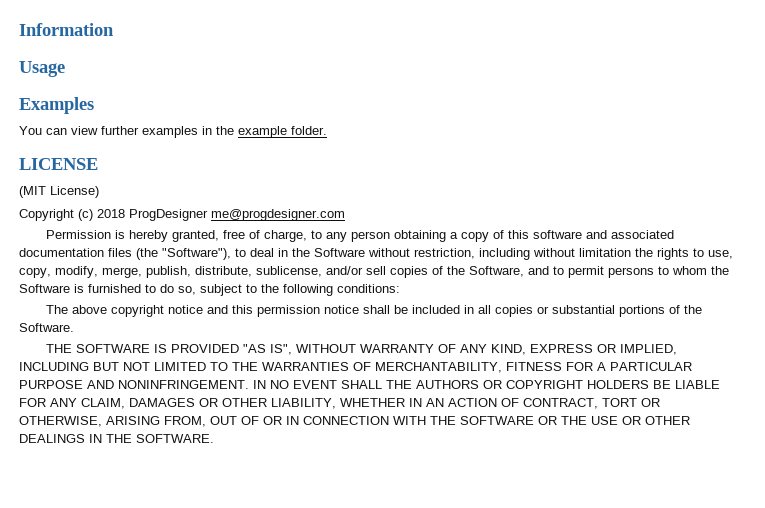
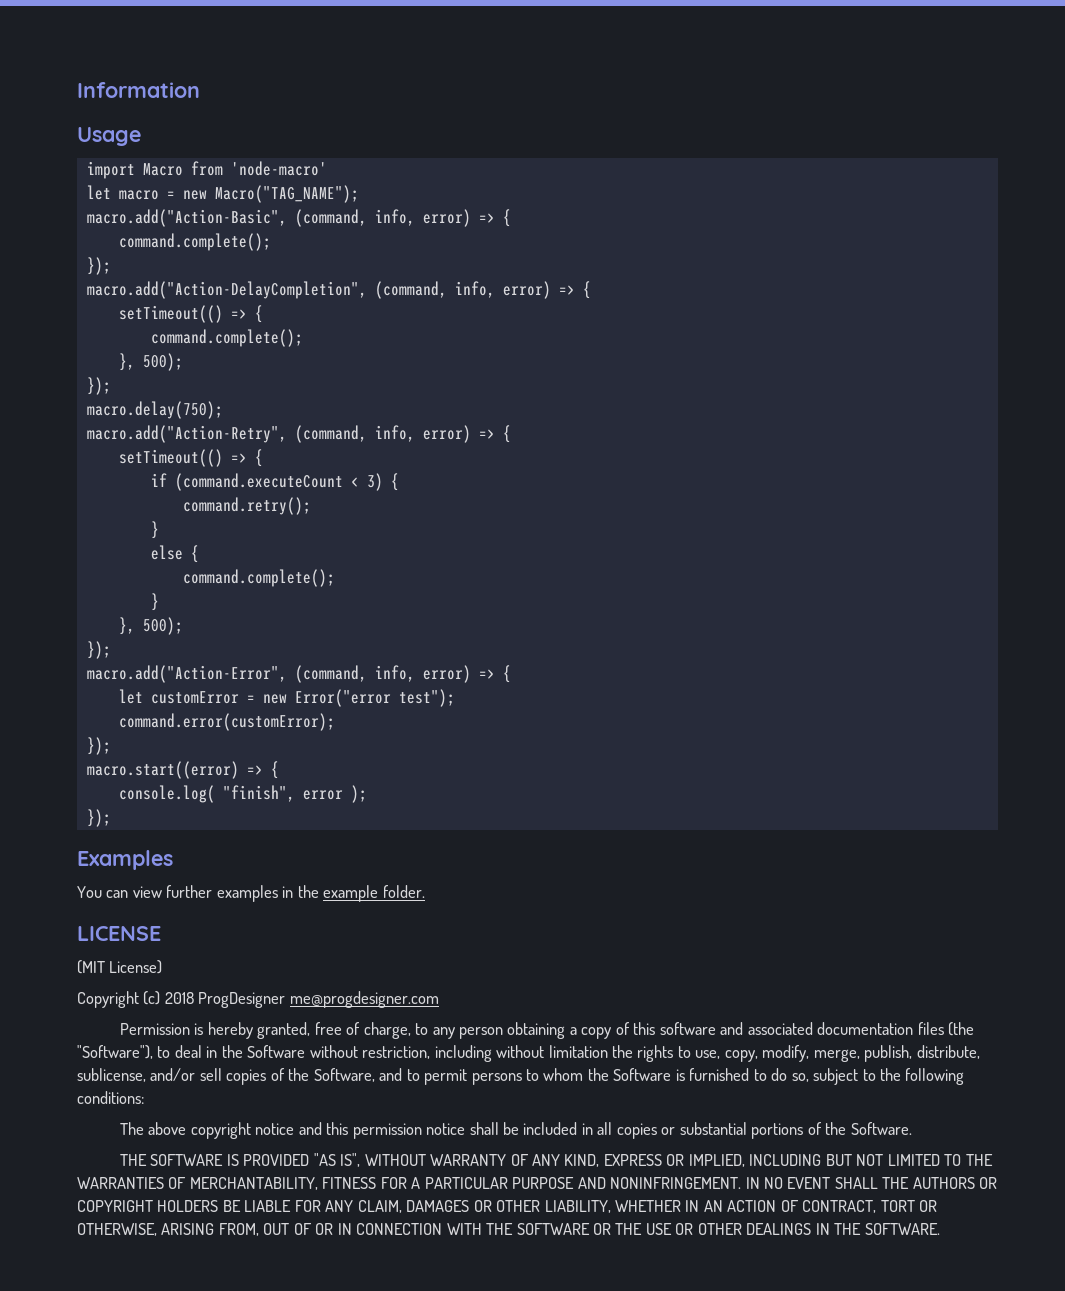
(65, 69) none -> [86,161,327,179] [86,185,359,203] [86,209,511,227] [118,233,271,251] [86,257,111,275] [86,281,591,299] [118,305,263,323] [150,329,303,347] [118,353,183,371] [86,377,111,395] [86,401,223,419] [86,425,511,443] [118,449,263,467] [150,473,399,491] [182,497,311,515] [150,521,159,539] [150,545,199,563] [182,569,335,587] [150,593,159,611] [118,617,183,635] [86,641,111,659] [86,665,511,683] [118,689,455,707] [118,713,335,731] [86,737,111,755] [86,761,279,779] [118,785,367,803] [86,809,111,827] // import Macro from 'node-macro' // let macro = new Macro("TAG_NAME"); // macro.add("Action-Basic", (command, info, error) => { // command.complete(); // }); // macro.add("Action-DelayCompletion", (command, info, error) => { // setTimeout(() => { // command.complete(); // }, 500); // }); // macro.delay(750); // macro.add("Action-Retry", (command, info, error) => { // setTimeout(() => { // if (command.executeCount < 3) { // command.retry(); // } // else { // command.complete(); // } // }, 500); // }); // macro.add("Action-Error", (command, info, error) => { // let customError = new Error("error test"); // command.error(customError); // }); // macro.start((error) => { // console.log( "finish", error ); // });

